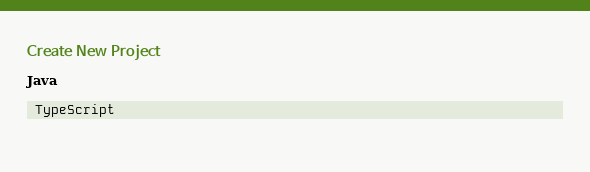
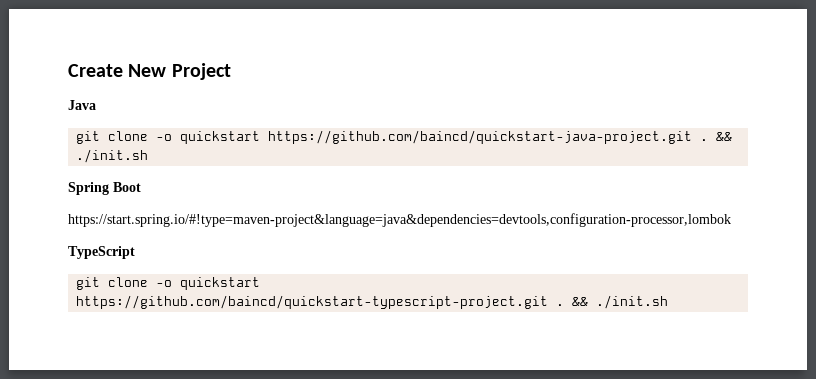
[34,104,115,117] TypeScript -> [76,130,733,144] [76,149,149,163] [68,182,141,195] [68,213,731,227] [68,246,135,259] [76,277,261,290] [76,295,669,309] git clone -o quickstart https://github.com/baincd/quickstart-java-project.git . && ./init.sh // Spring Boot // https://start.spring.io/#!type=maven-project&language=java&dependencies=devtools,configuration-processor,lombok // TypeScript // git clone -o quickstart https://github.com/baincd/quickstart-typescript-project.git . && ./init.sh

